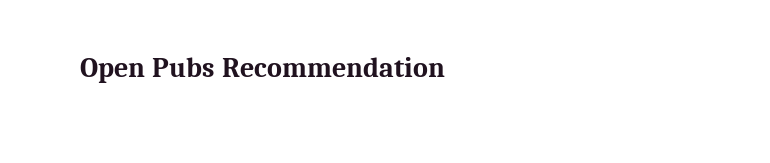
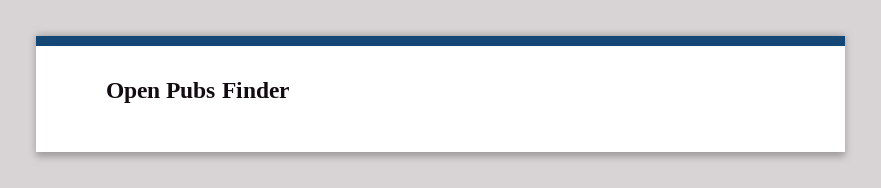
[221,57,445,77] Recommendation -> [221,82,289,98] Finder

